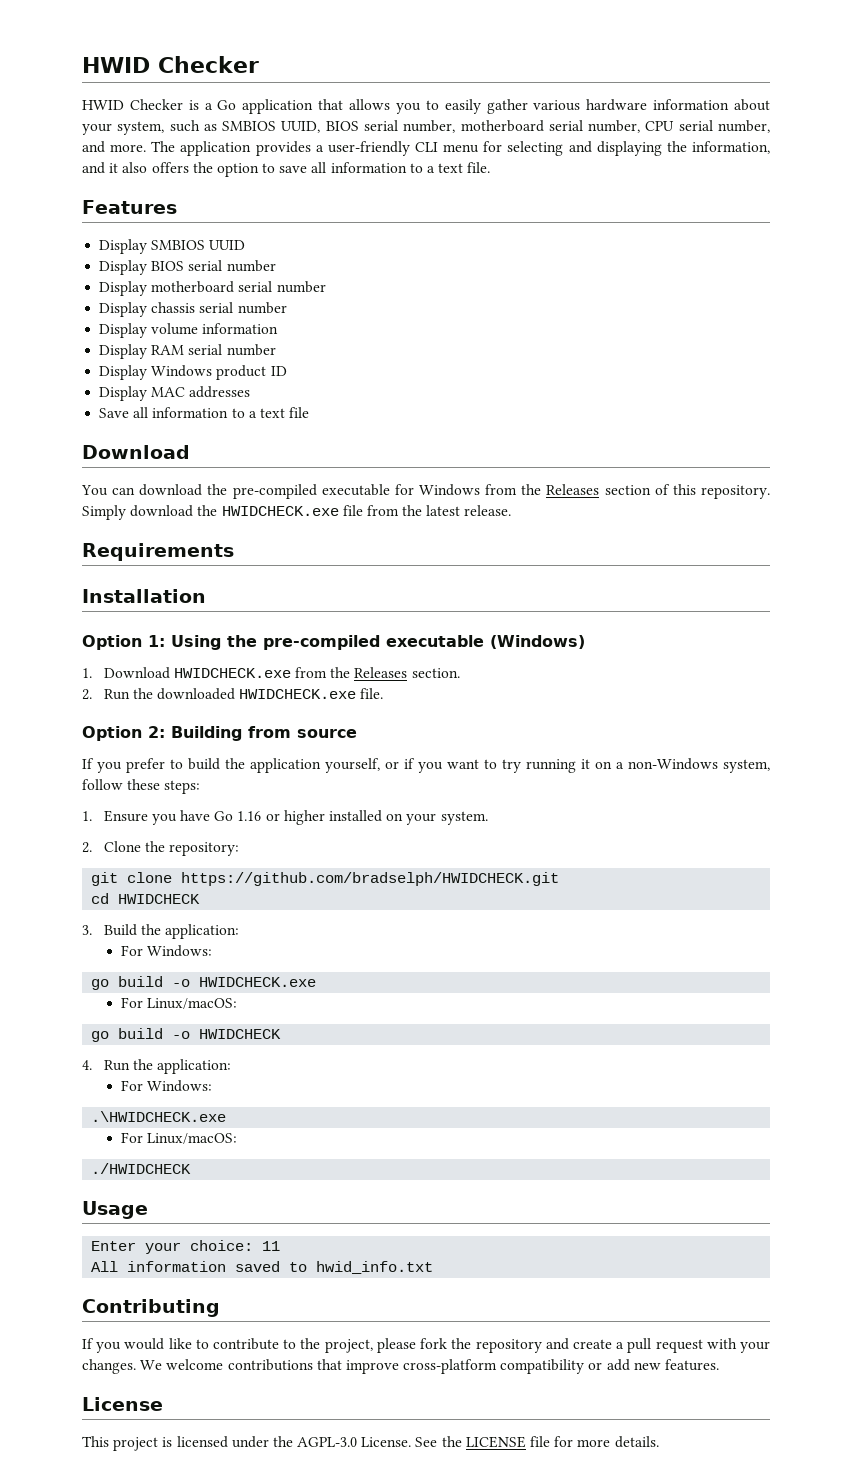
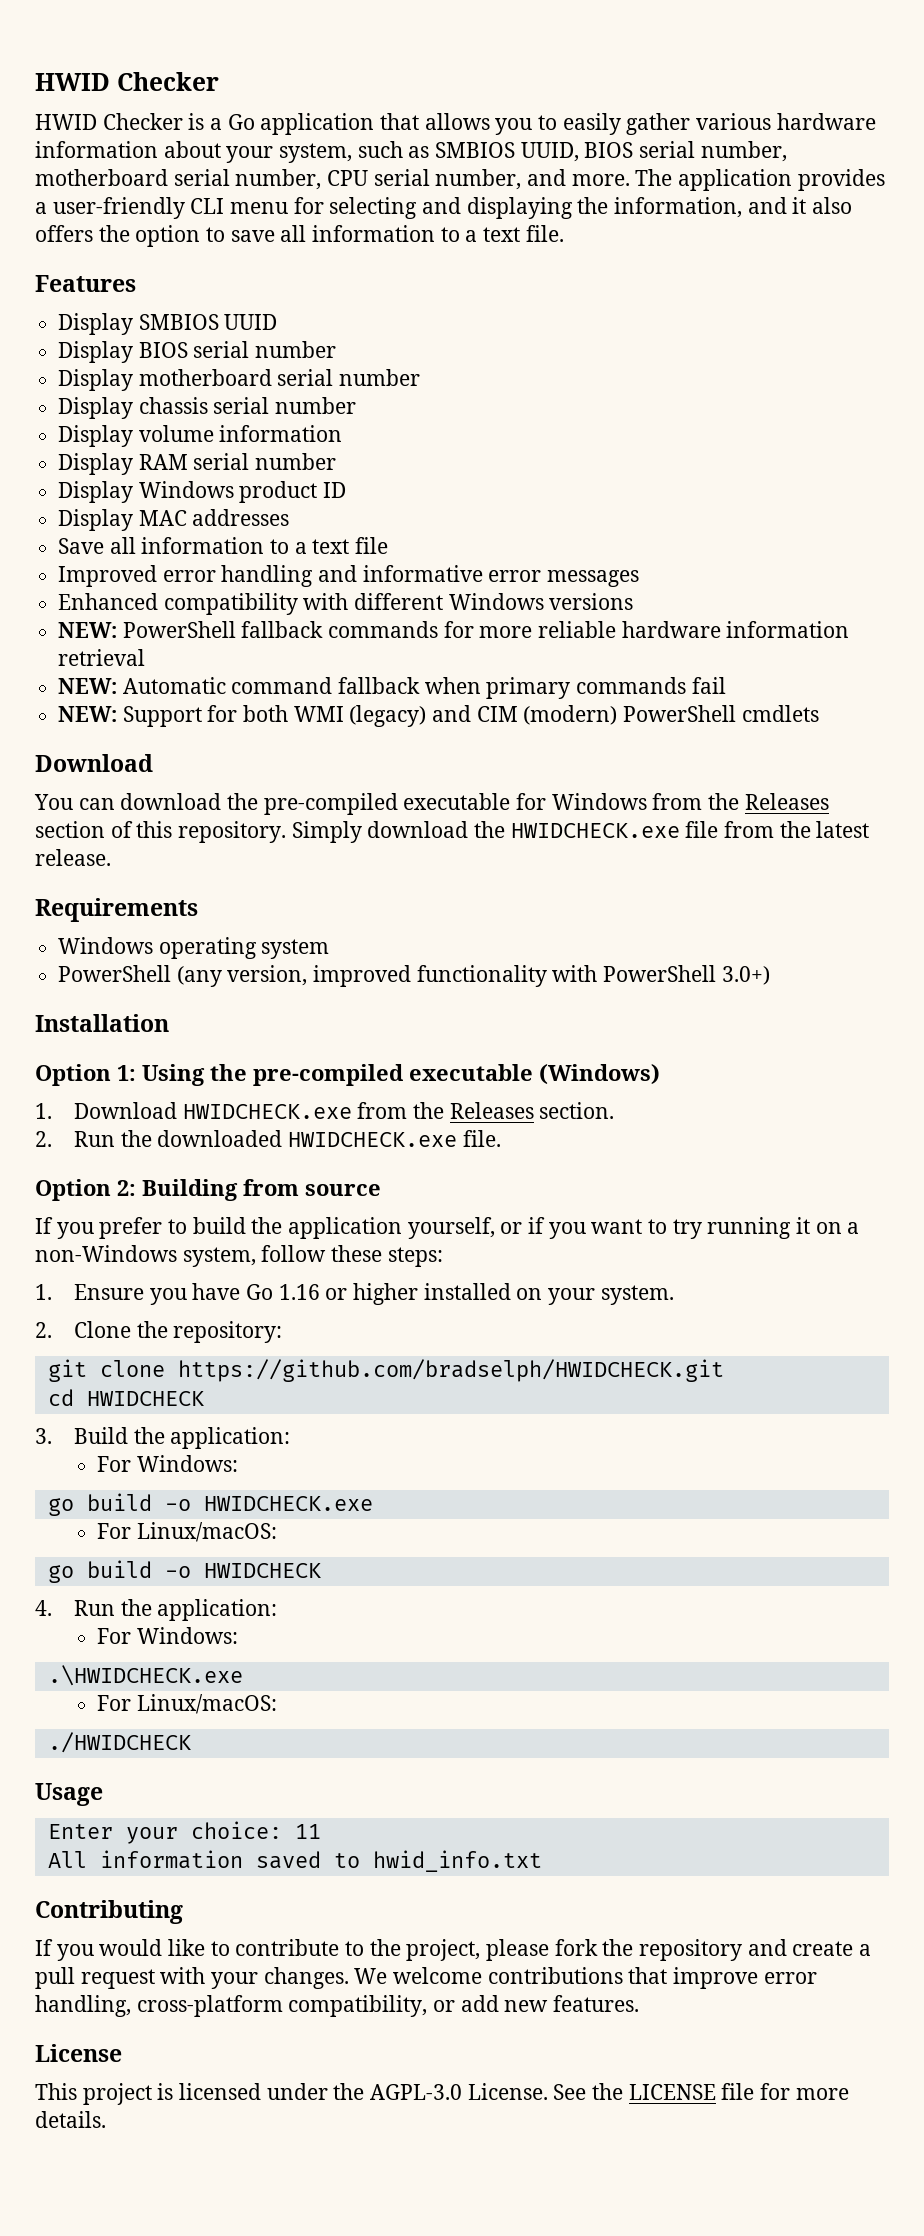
(310, 412) none -> [58,565,640,587] [58,593,634,615] [58,621,850,638] [58,649,146,666] [58,677,726,699] [58,705,819,727] // Improved error handling and informative error messages // Enhanced compatibility with different Windows versions // NEW: PowerShell fallback commands for more reliable hardware information retrieval // NEW: Automatic command fallback when primary commands fail // NEW: Support for both WMI (legacy) and CIM (modern) PowerShell cmdlets
(234, 552) none -> [58,937,330,959] [58,965,770,987] // Windows operating system // PowerShell (any version, improved functionality with PowerShell 3.0+)
[403,1359,585,1374] cross-platform compatibility -> [763,1972,817,1984] [35,1995,428,2017] error handling, cross-platform compatibility,

